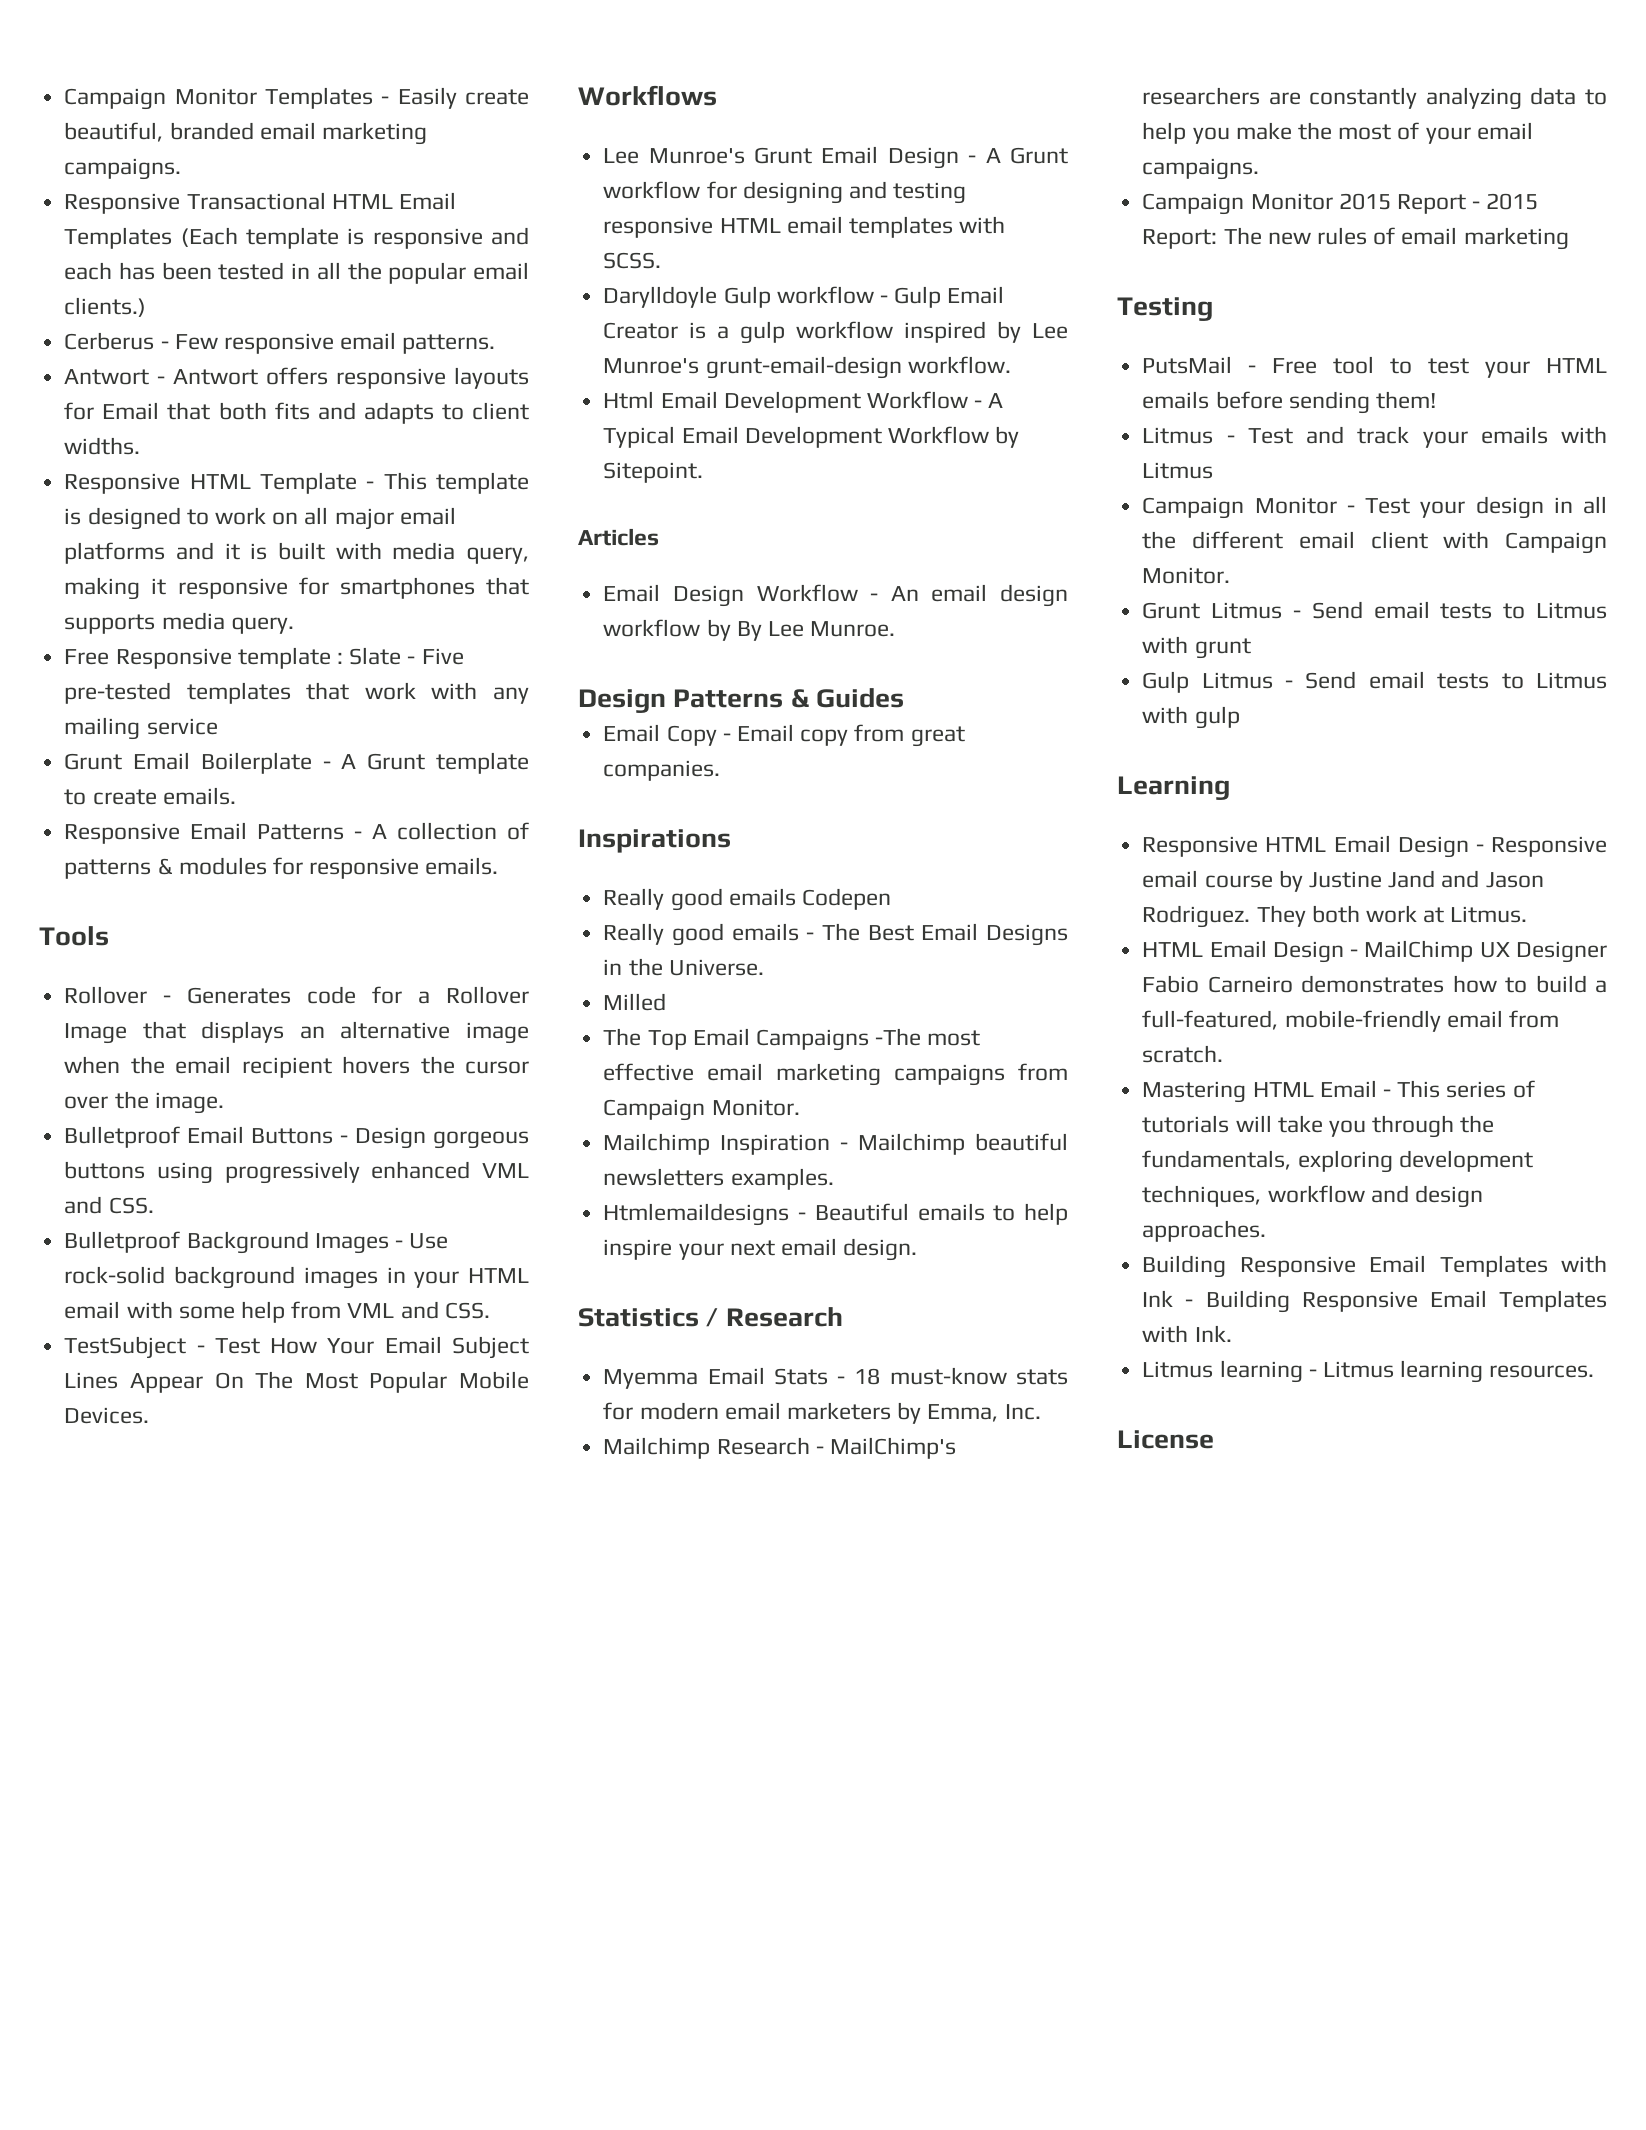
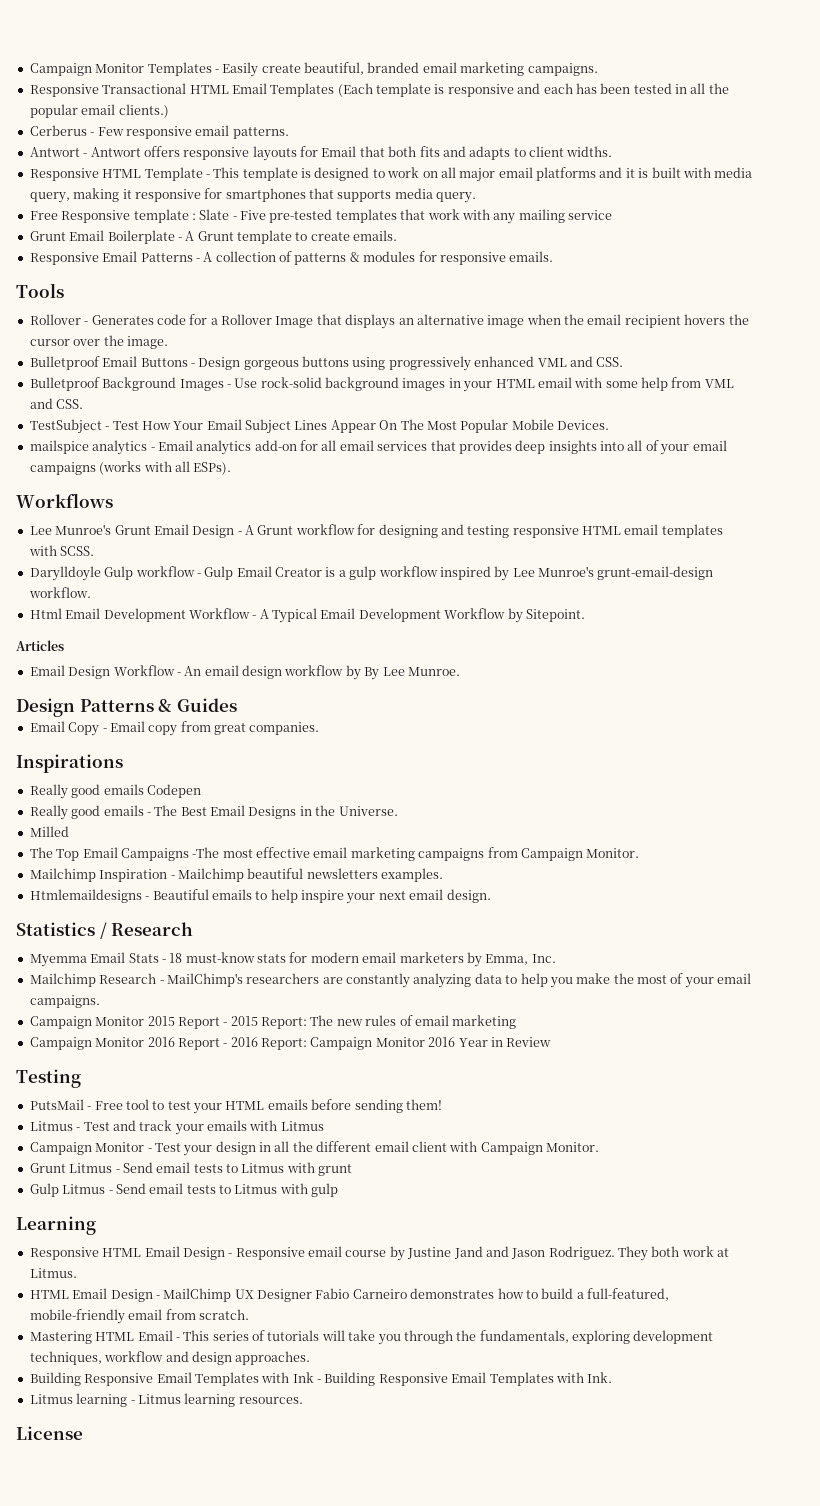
(150, 1415) none -> [29,440,727,455] [29,461,232,475] // mailspice analytics - Email analytics add-on for all email services that provides deep insights into all of your email campaigns (works with all ESPs).
(1569, 238) none -> [29,1037,552,1050] // Campaign Monitor 2016 Report - 2016 Report: Campaign Monitor 2016 Year in Review

